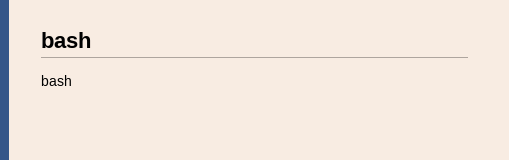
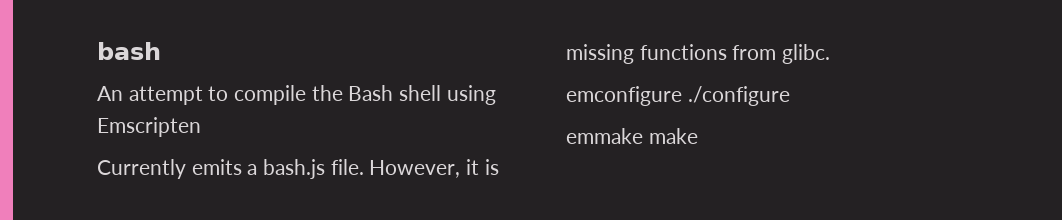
[41,75,72,86] bash -> [97,85,496,105] [97,117,201,137] [97,159,499,179] [566,44,831,64] [566,86,790,106] [566,128,698,144] An attempt to compile the Bash shell using Emscripten // Currently emits a bash.js file. However, it is missing functions from glibc. // emconfigure ./configure // emmake make

